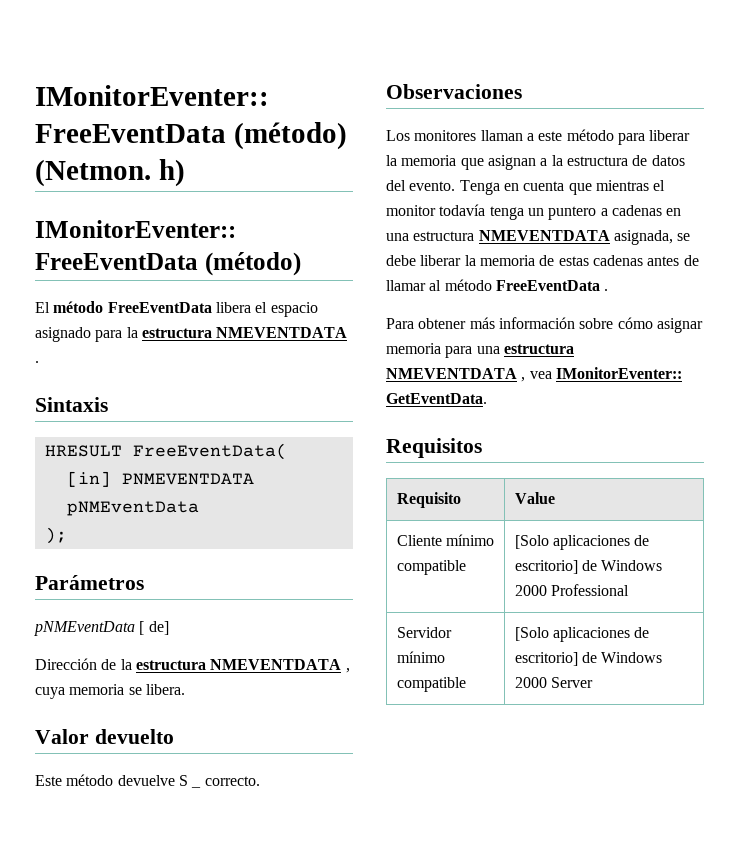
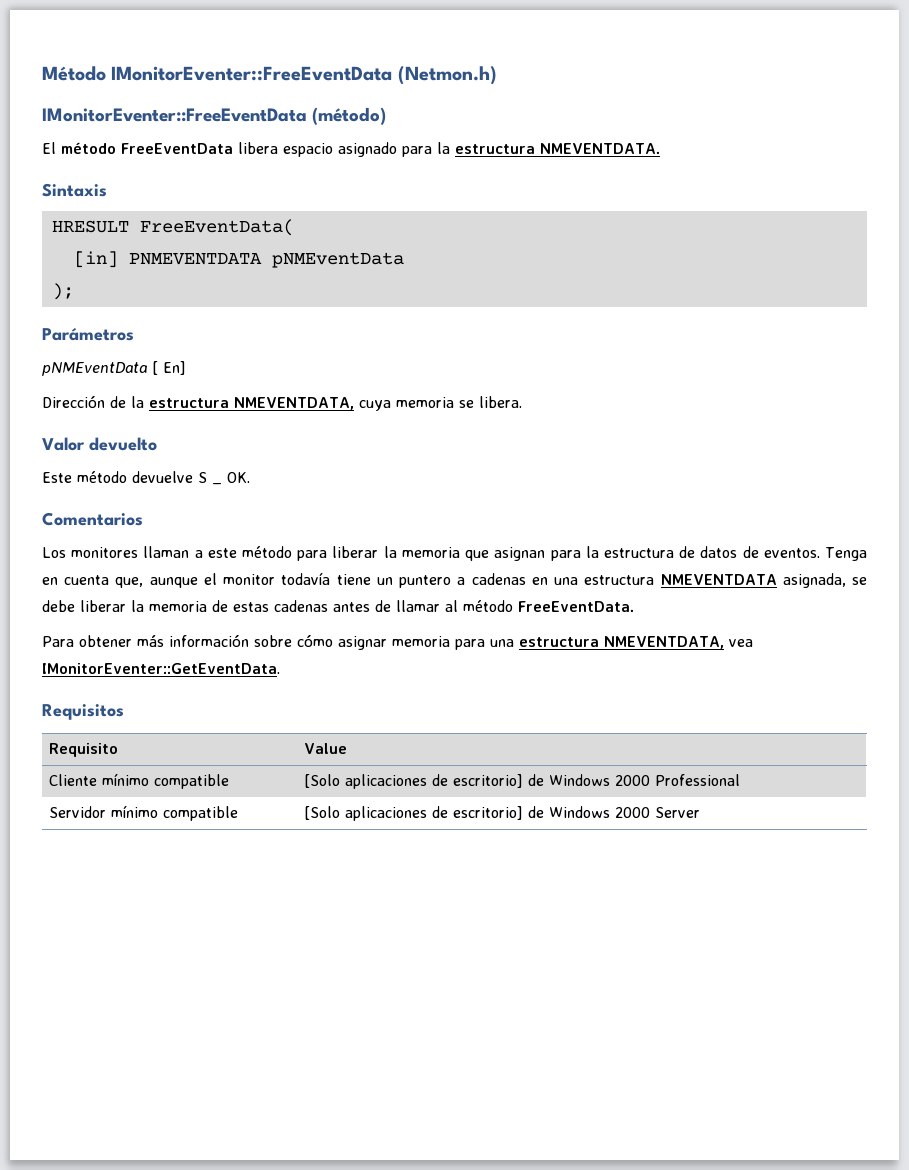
[35,85,269,106] [35,122,347,150] [35,159,185,187] [35,220,236,238] [35,253,198,270] IMonitorEventer:: FreeEventData (método) (Netmon. h) // IMonitorEventer:: FreeEventData -> [42,66,497,85] [42,108,307,122] Método IMonitorEventer::FreeEventData (Netmon.h) // IMonitorEventer::FreeEventData
[255,302,268,313] el -> (278, 148) none
[216,327,348,338] [35,361,39,363] NMEVENTDATA . -> [540,143,660,154] NMEVENTDATA.
[148,621,169,635] de] -> [163,361,186,375] En]
[210,659,350,673] NMEVENTDATA , -> [234,397,354,410] NMEVENTDATA,
[204,776,260,786] [386,84,522,99] correcto. // Observaciones -> [227,472,250,483] [42,512,143,526] OK. // Comentarios
[540,158,548,166] a -> [550,550,581,561] para
[386,180,456,191] del evento. -> [742,546,820,558] de eventos.
[568,180,649,195] que mientras -> [115,577,198,588] que, aunque
[489,206,524,220] tenga -> [336,574,371,585] tiene
[495,280,609,291] FreeEventData . -> [518,601,634,612] FreeEventData.
[386,367,682,382] [386,393,487,404] NMEVENTDATA , vea IMonitorEventer:: GetEventData. -> [604,636,753,649] [42,663,280,674] NMEVENTDATA, vea IMonitorEventer::GetEventData.

